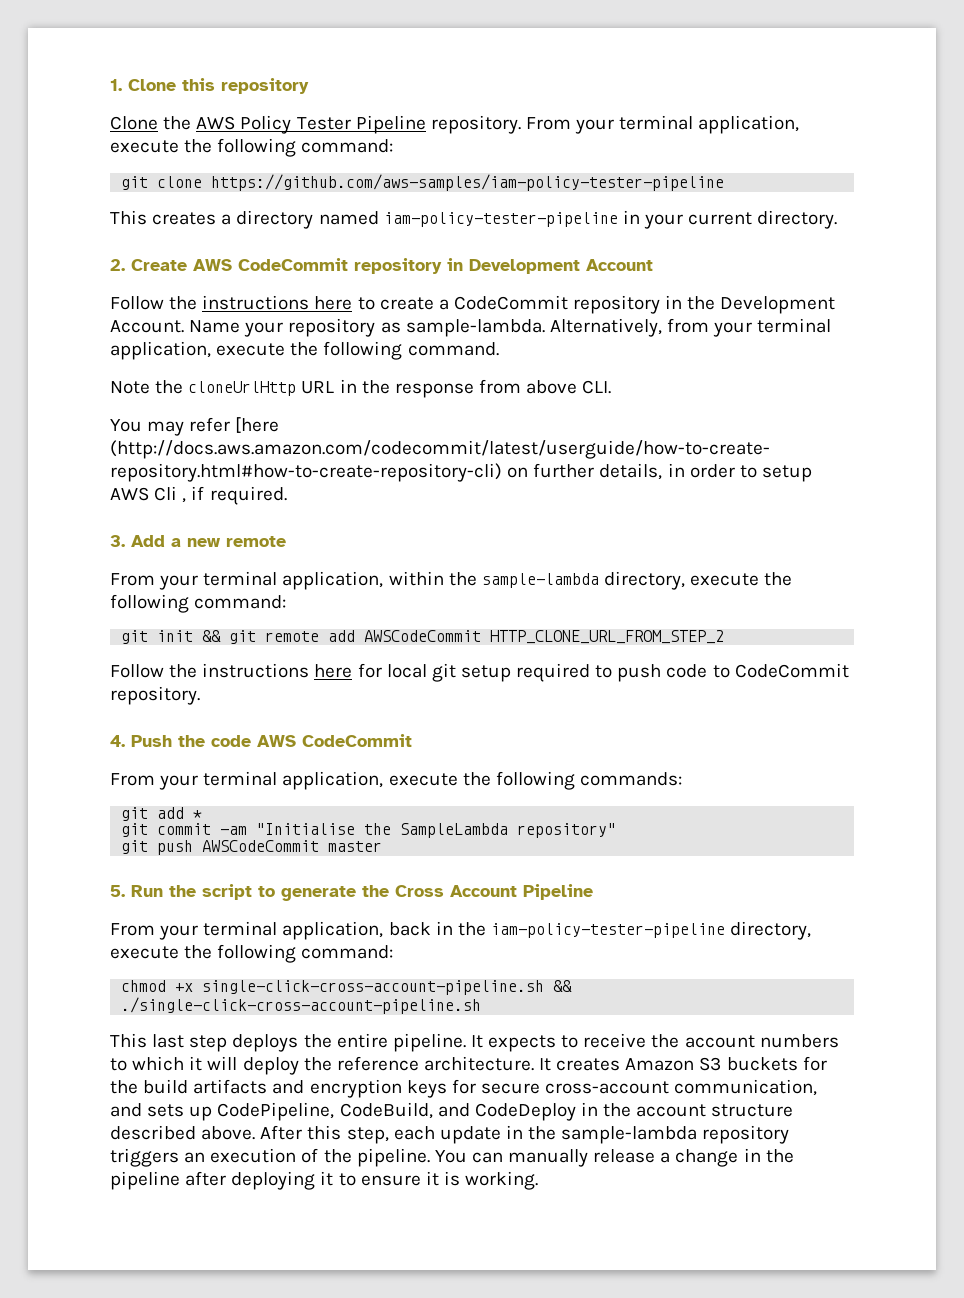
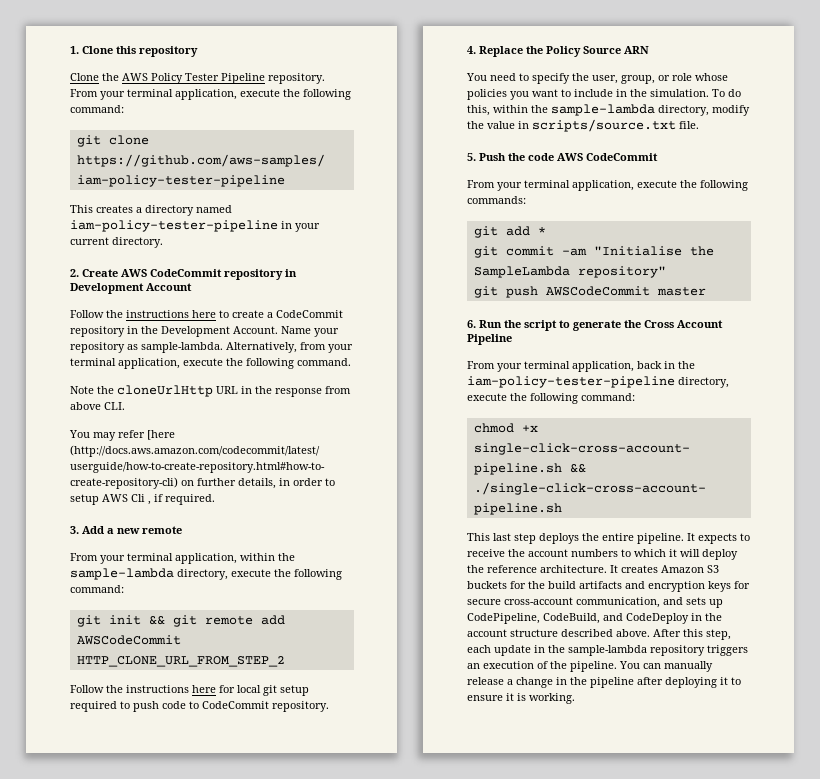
(125, 741) none -> [479,46,649,57] [466,73,728,84] [467,89,741,100] [467,104,750,116] [467,119,699,132] [467,153,476,161] Replace the Policy Source ARN // You need to specify the user, group, or role whose policies you want to include in the simulation. To do this, within the sample-lambda directory, modify the value in scripts/source.txt file. // 5.
[110,885,125,897] 5. -> [467,320,476,328] 6.

